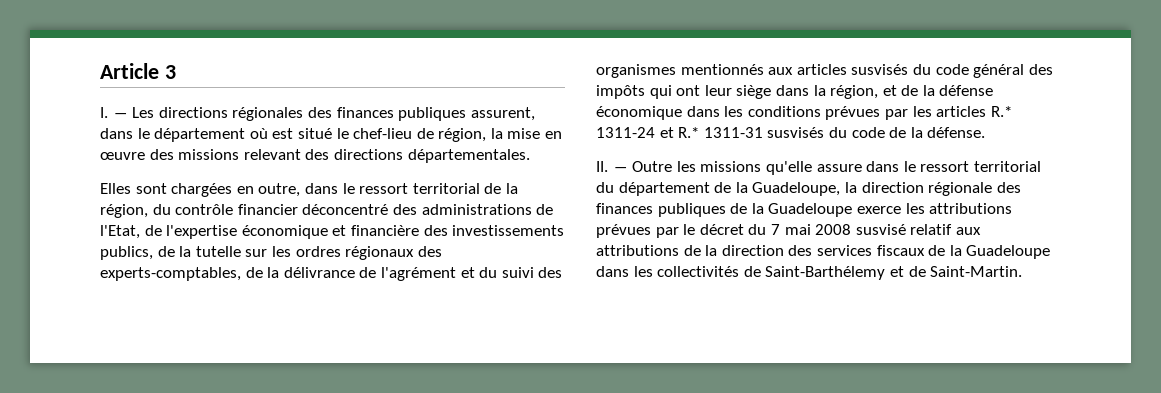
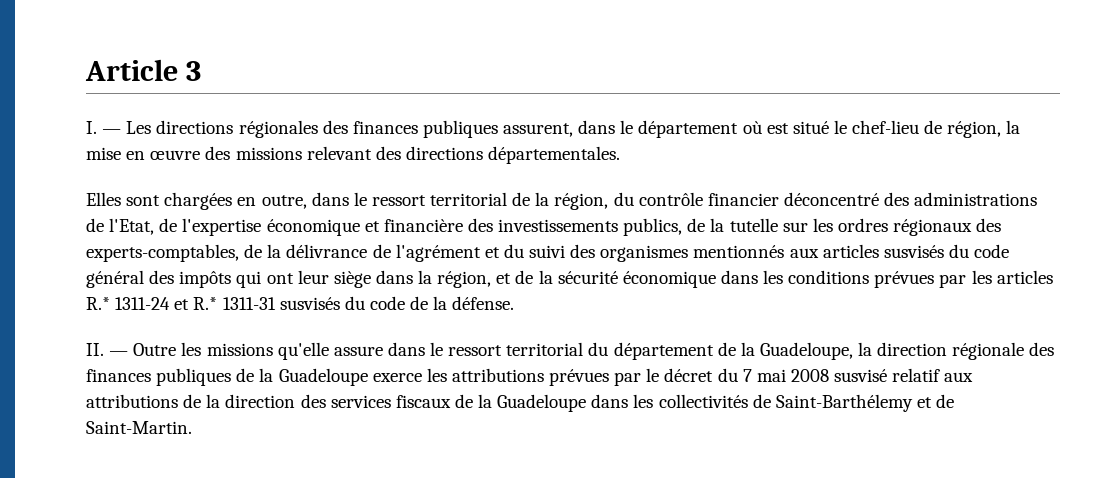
[939,85,994,96] défense -> [557,271,618,284] sécurité

